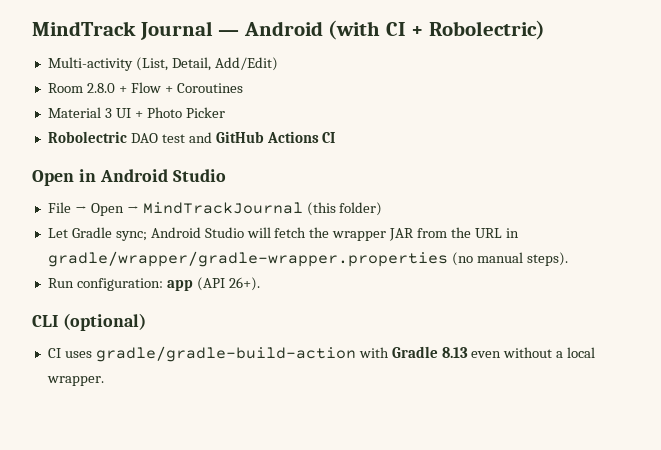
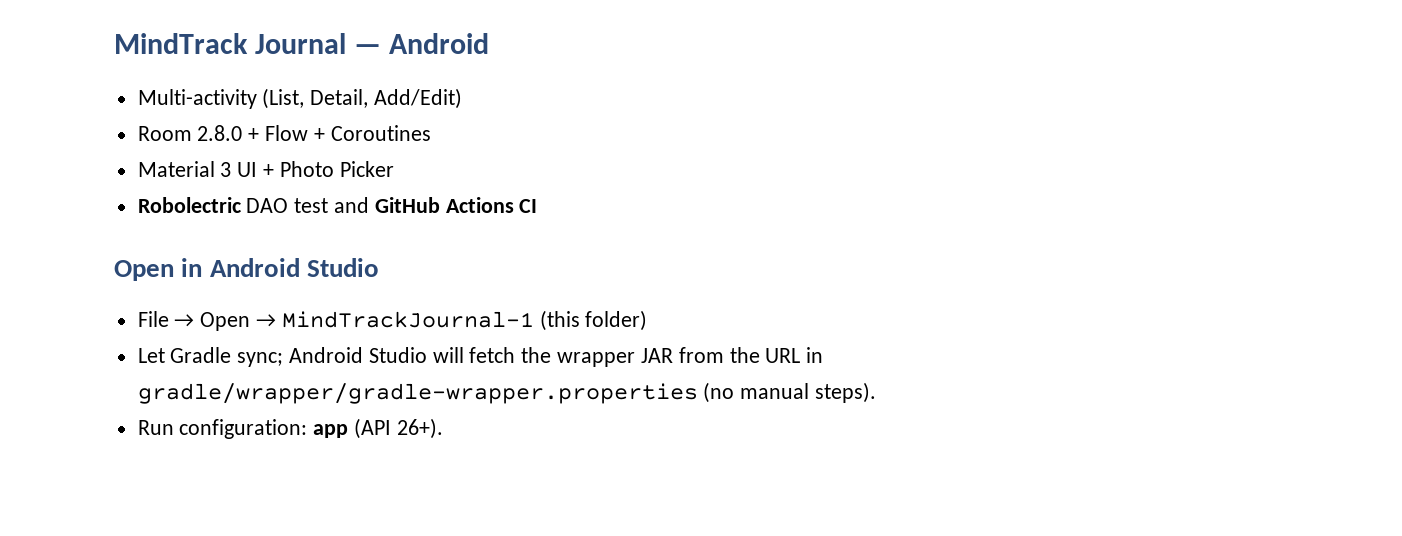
[328,20,545,40] (with CI + Robolectric) -> (490, 43) none
[142,202,303,214] MindTrackJournal -> [281,311,534,328] MindTrackJournal-1
[32,313,146,331] [47,346,596,362] [46,376,104,386] // CLI (optional) // CI uses gradle/gradle-build-action with Gradle 8.13 even without a local wrapper. -> (443, 428) none

